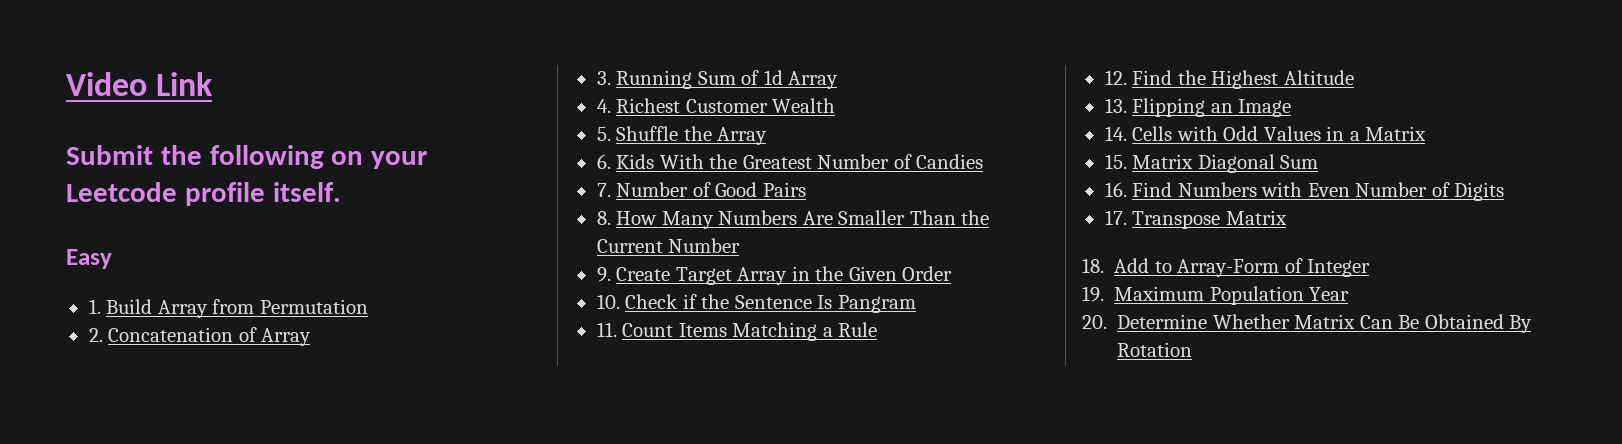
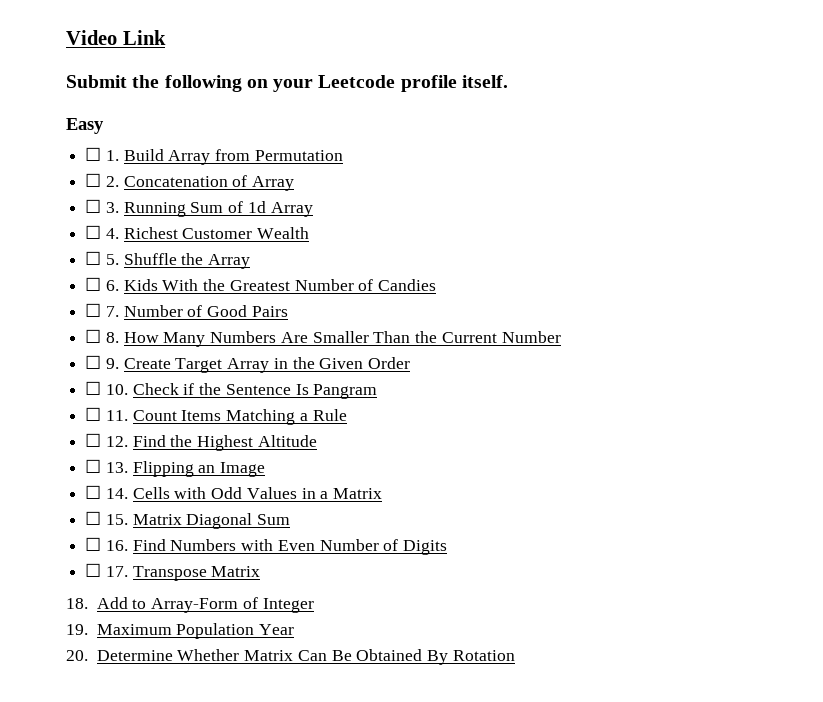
(112, 259) none -> [85,147,102,161] ☐
(368, 306) none -> [85,173,102,187] ☐
(312, 337) none -> [85,199,102,213] ☐
(839, 80) none -> [85,225,102,239] ☐
(836, 105) none -> [85,251,102,265] ☐
(768, 136) none -> [85,277,102,291] ☐
(984, 161) none -> [85,303,102,317] ☐
(806, 189) none -> [85,329,102,343] ☐
(741, 245) none -> [85,355,102,369] ☐
(953, 273) none -> [85,381,102,395] ☐
(916, 304) none -> [85,407,102,421] ☐
(878, 329) none -> [85,433,102,447] ☐
(1354, 77) none -> [85,459,102,473] ☐
(1292, 108) none -> [85,485,102,499] ☐
(1427, 133) none -> [85,511,102,525] ☐
(1319, 162) none -> [85,537,102,551] ☐
(1505, 191) none -> [85,563,102,577] ☐

